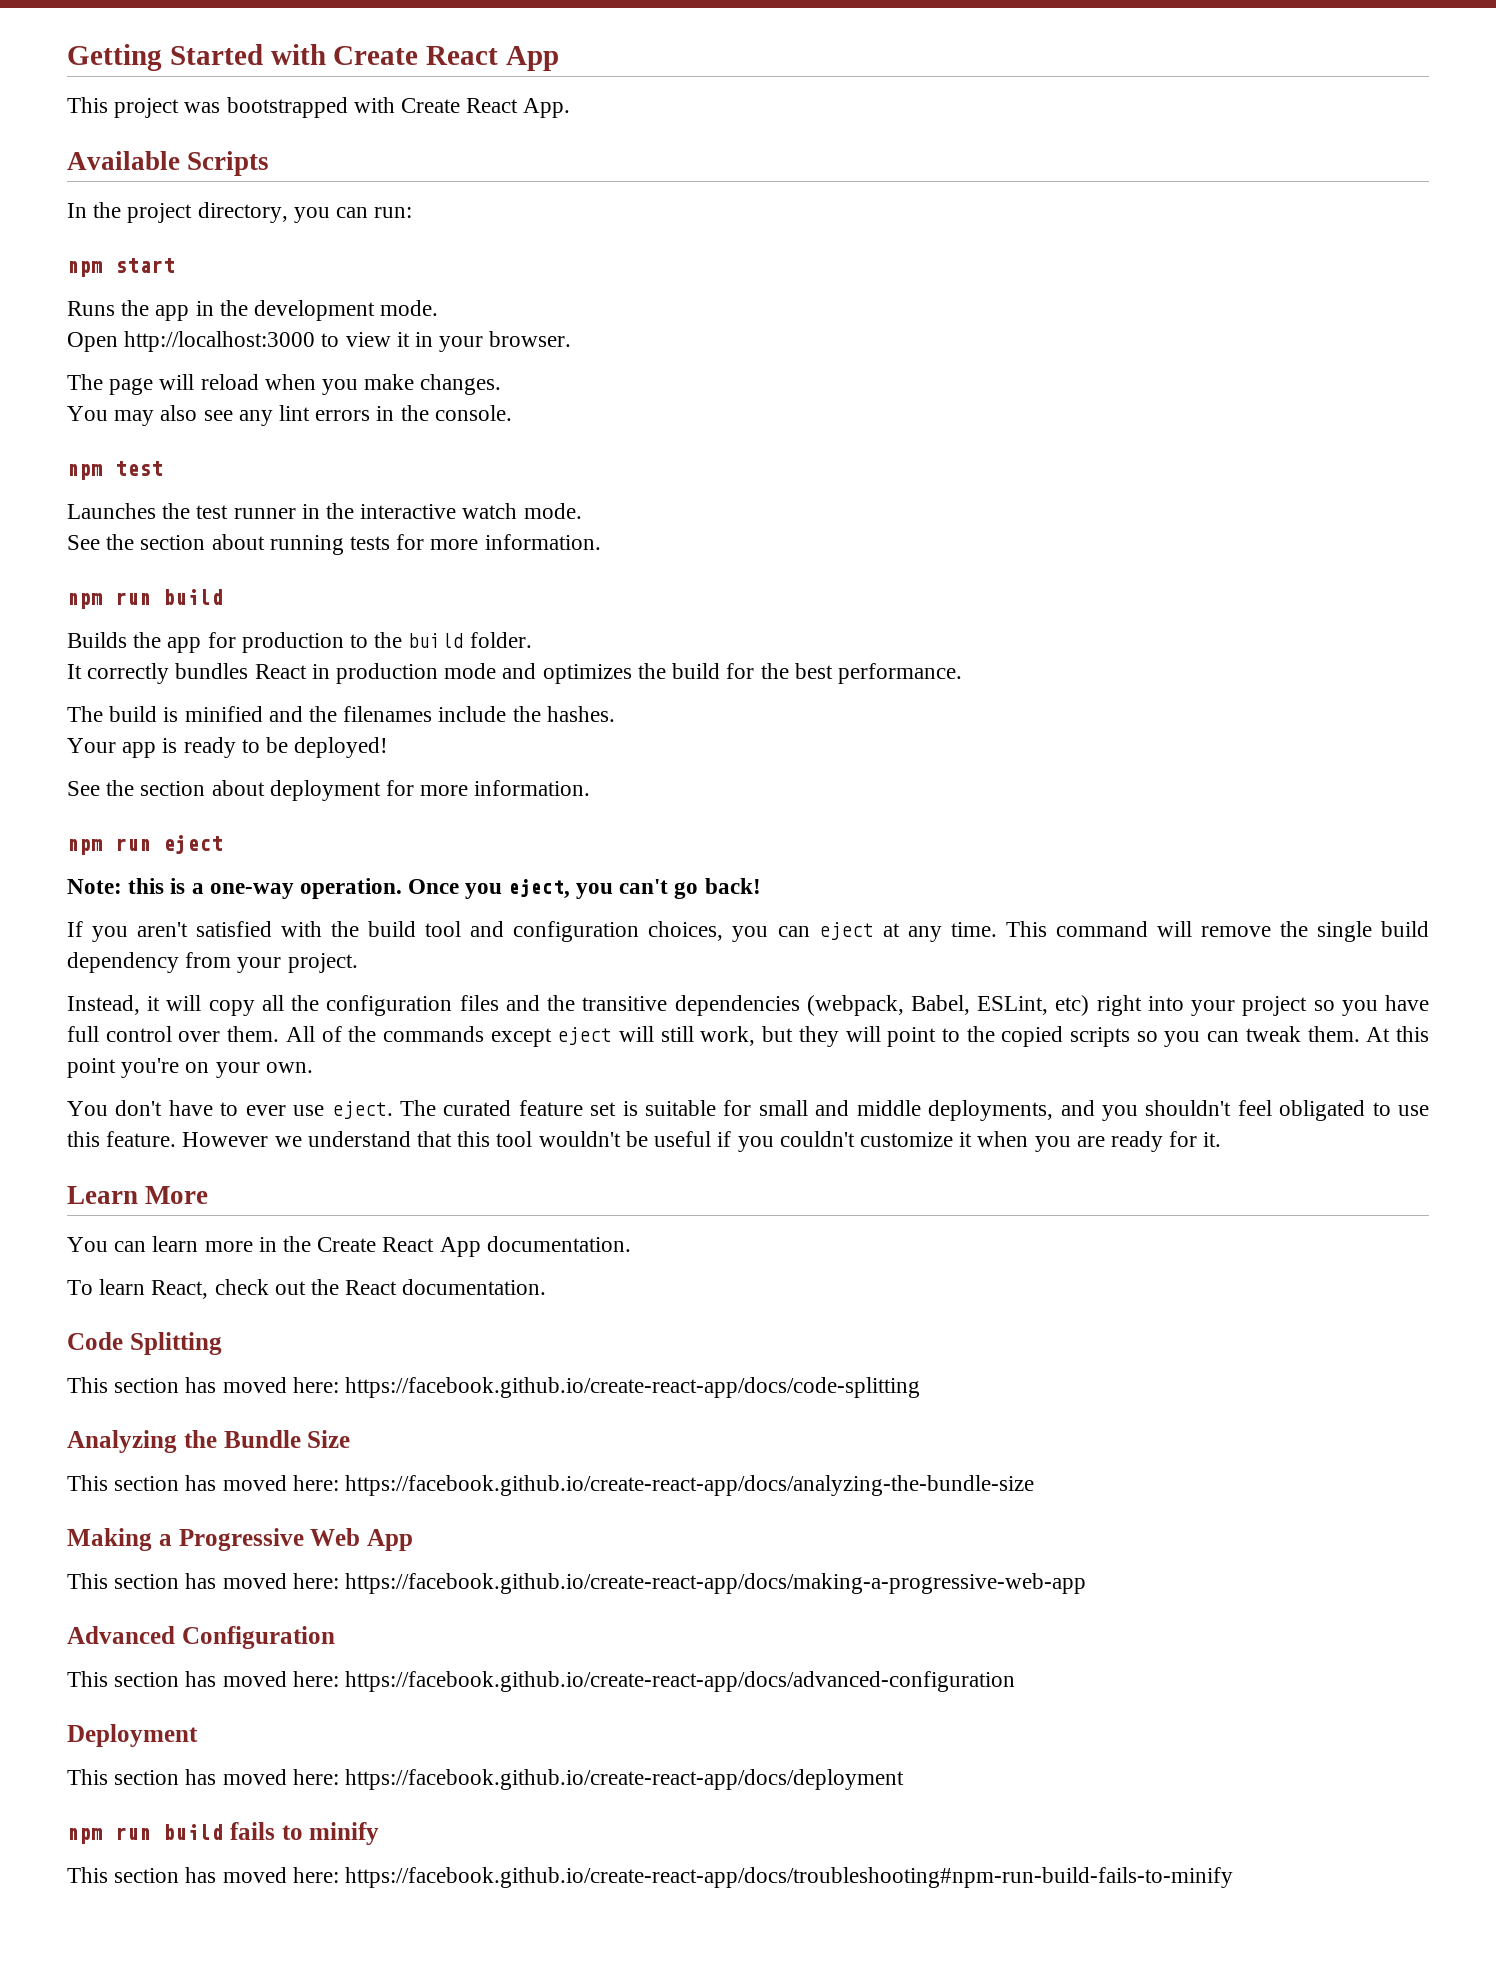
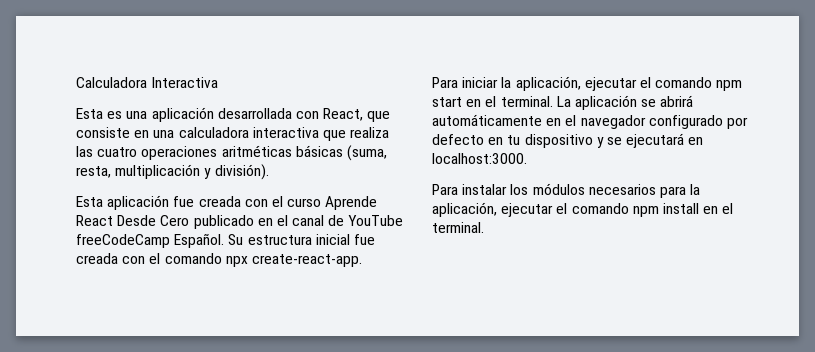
[67,44,560,71] [67,97,571,118] [67,151,270,176] [67,202,413,223] [67,258,175,277] [67,300,439,321] [67,331,572,352] [67,374,502,395] [67,405,512,426] [67,461,163,480] [67,503,582,519] [67,534,601,555] [67,589,223,609] [67,632,532,653] [67,663,962,684] [67,706,615,722] [67,737,389,758] [67,780,591,801] [67,835,223,855] [67,878,761,899] [67,921,1429,942] [67,952,358,973] [67,995,1430,1016] [67,1026,1429,1047] [67,1058,313,1078] [67,1100,1429,1121] [67,1131,1222,1152] [67,1186,209,1204] [67,1236,631,1257] [67,1279,547,1299] [67,1332,222,1355] [67,1377,921,1398] [67,1430,351,1453] [67,1475,1035,1496] [67,1528,413,1551] [67,1573,1087,1594] [67,1626,335,1649] [67,1671,1016,1692] [67,1724,198,1747] [67,1769,905,1790] [67,1822,380,1845] [67,1867,1234,1888] Getting Started with Create React App // This project was bootstrapped with Create React App. // Available Scripts // In the project directory, you can run: // npm start // Runs the app in the development mode. // Open http://localhost:3000 to view it in your browser. // The page will reload when you make changes. // You may also see any lint errors in the console. // npm test // Launches the test runner in the interactive watch mode. // See the section about running tests for more information. // npm run build // Builds the app for production to the build folder. // It correctly bundles React in production mode and optimizes the build for the best performance. // The build is minified and the filenames include the hashes. // Your app is ready to be deployed! // See the section about deployment for more information. // npm run eject // Note: this is a one-way operation. Once you eject, you can't go back! // If you aren't satisfied with the build tool and configuration choices, you can eject at any time. This command will remove the single build dependency from your project. // Instead, it will copy all the configuration files and the transitive dependencies (webpack, Babel, ESLint, etc) right into your project so you have full control over them. All of the commands except eject will still work, but they will point to the copied scripts so you can tweak them. At this point you're on your own. // You don't have to ever use eject. The curated feature set is suitable for small and middle deployments, and you shouldn't feel obligated to use this feature. However we understand that this tool wouldn't be useful if you couldn't customize it when you are ready for it. // Learn More // You can learn more in the Create React App documentation. // To learn React, check out the React documentation. // Code Splitting // This section has moved here: https://facebook.github.io/create-react-app/docs/code-splitting // Analyzing the Bundle Size // This section has moved here: https://facebook.github.io/create-react-app/docs/analyzing-the-bundle-size // Making a Progressive Web App // This section has moved here: https://facebook.github.io/create-react-app/docs/making-a-progressive-web-app // Advanced Configuration // This section has moved here: https://facebook.github.io/create-react-app/docs/advanced-configuration // Deployment // This section has moved here: https://facebook.github.io/create-react-app/docs/deployment // npm run build fails to minify // This section has moved here: https://facebook.github.io/create-react-app/docs/troubleshooting#npm-run-build-fails-to-minify -> [76,77,219,88] [76,107,391,122] [76,127,390,141] [76,145,387,161] [76,164,269,180] [76,195,378,210] [76,215,404,229] [76,233,375,248] [76,253,362,267] [432,76,743,91] [432,95,694,110] [432,114,748,129] [432,133,704,148] [432,153,527,164] [432,183,701,198] [432,202,734,217] [432,222,484,233] Calculadora Interactiva // Esta es una aplicación desarrollada con React, que consiste en una calculadora interactiva que realiza las cuatro operaciones aritméticas básicas (suma, resta, multiplicación y división). // Esta aplicación fue creada con el curso Aprende React Desde Cero publicado en el canal de YouTube freeCodeCamp Español. Su estructura inicial fue creada con el comando npx create-react-app. // Para iniciar la aplicación, ejecutar el comando npm start en el terminal. La aplicación se abrirá automáticamente en el navegador configurado por defecto en tu dispositivo y se ejecutará en localhost:3000. // Para instalar los módulos necesarios para la aplicación, ejecutar el comando npm install en el terminal.

